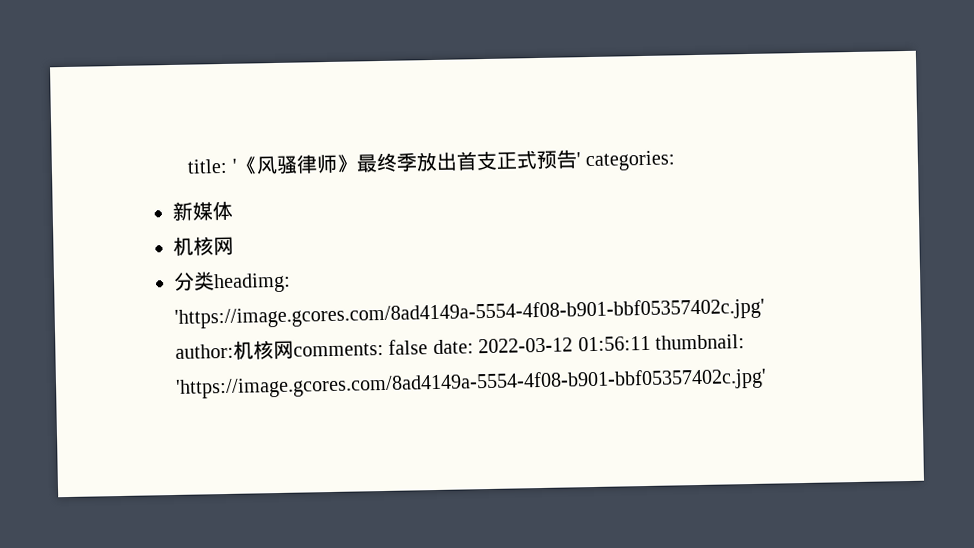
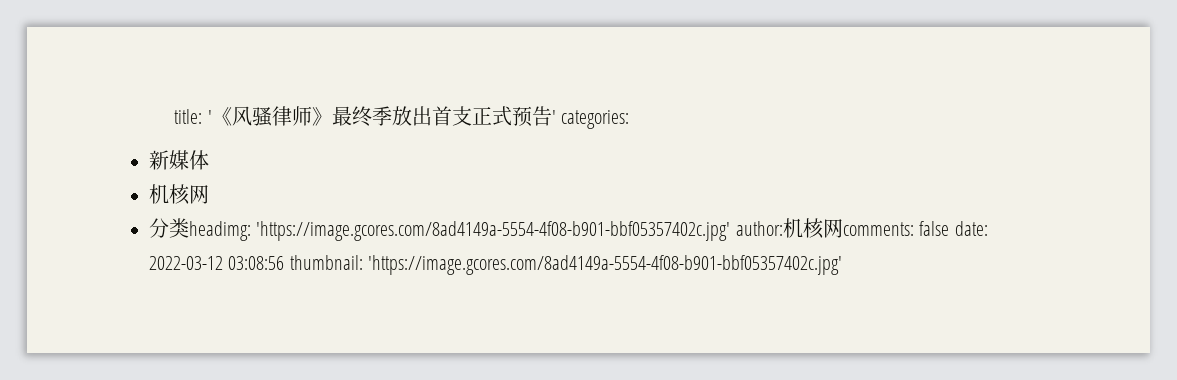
[577,335,651,352] 01:56:11 -> [228,256,285,270] 03:08:56

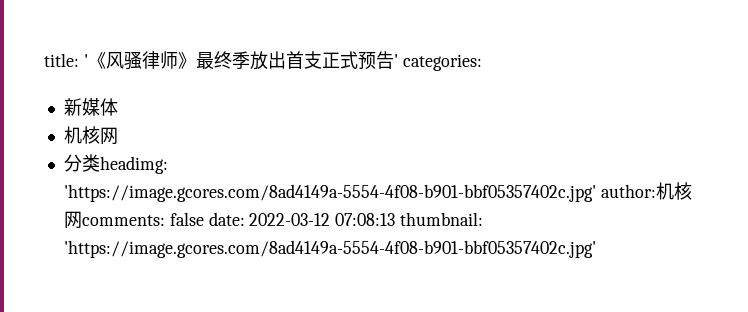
[228,256,285,270] 03:08:56 -> [335,213,396,226] 07:08:13

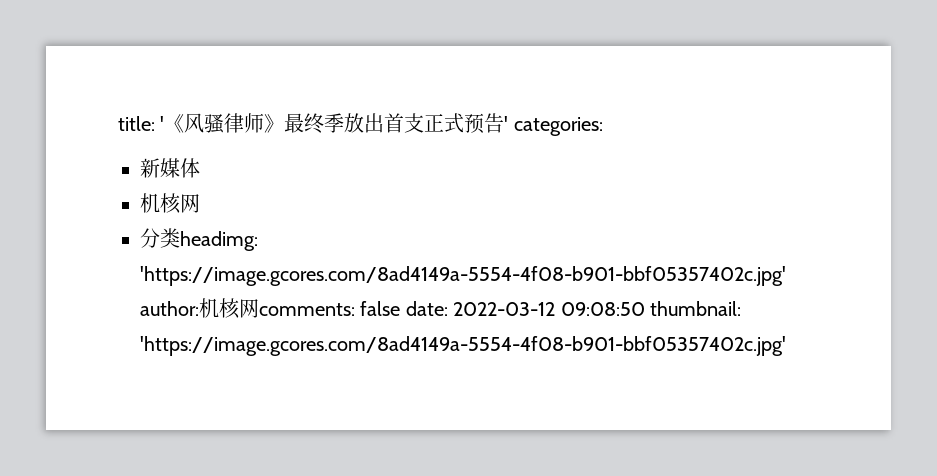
[335,213,396,226] 07:08:13 -> [560,302,645,316] 09:08:50

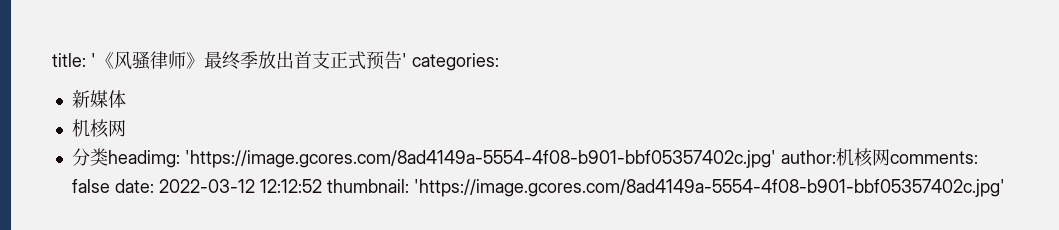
[560,302,645,316] 09:08:50 -> [259,179,322,193] 12:12:52

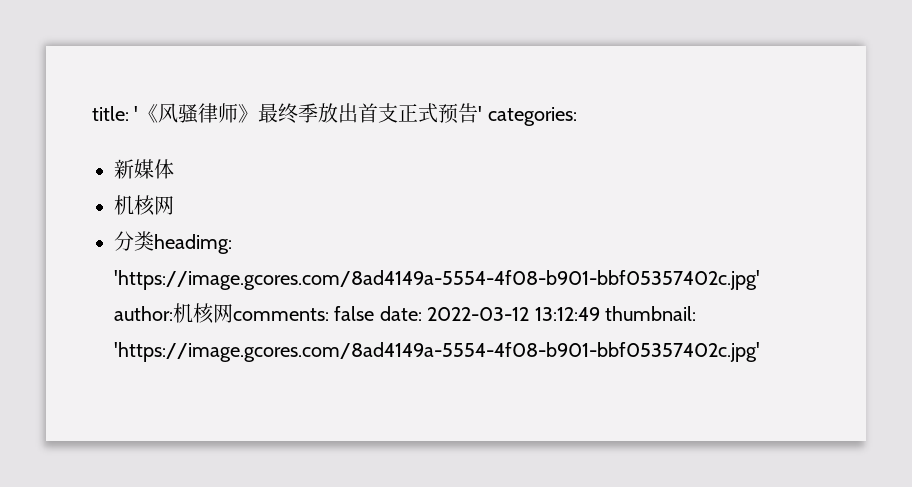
[259,179,322,193] 12:12:52 -> [534,307,600,321] 13:12:49

